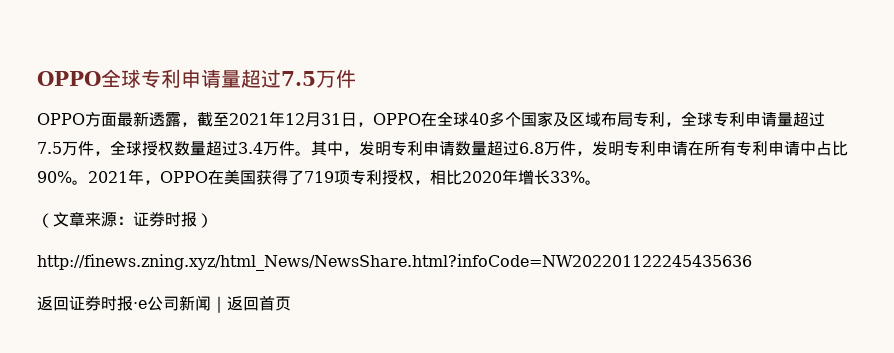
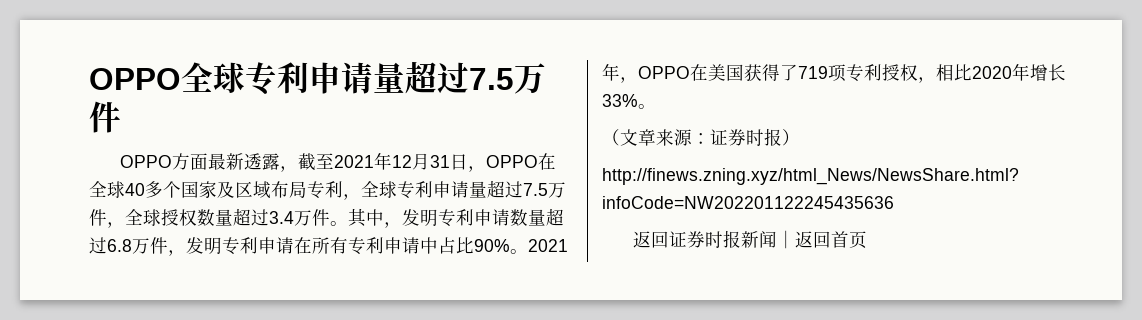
[133,296,179,311] ·e公司 -> (742, 239) none

